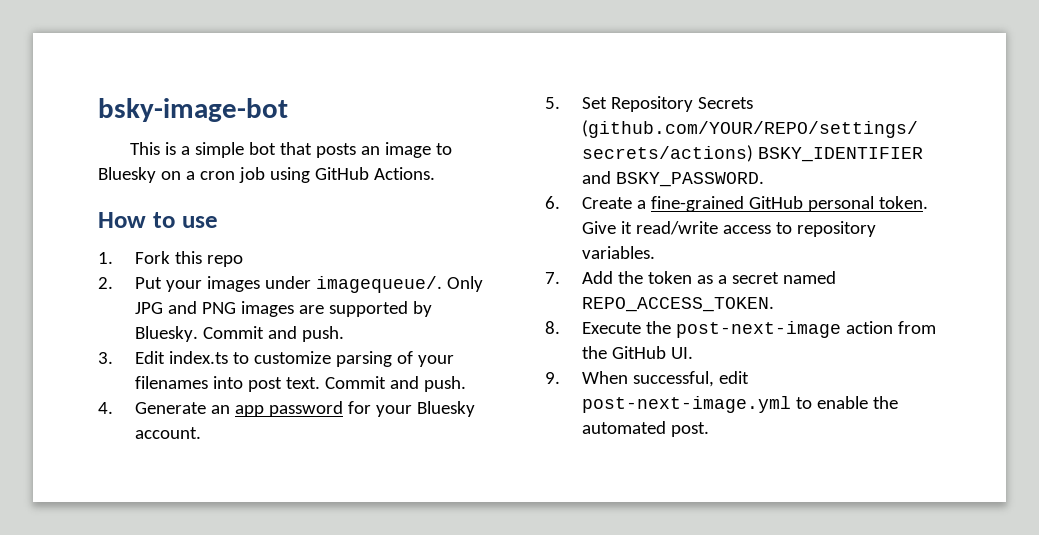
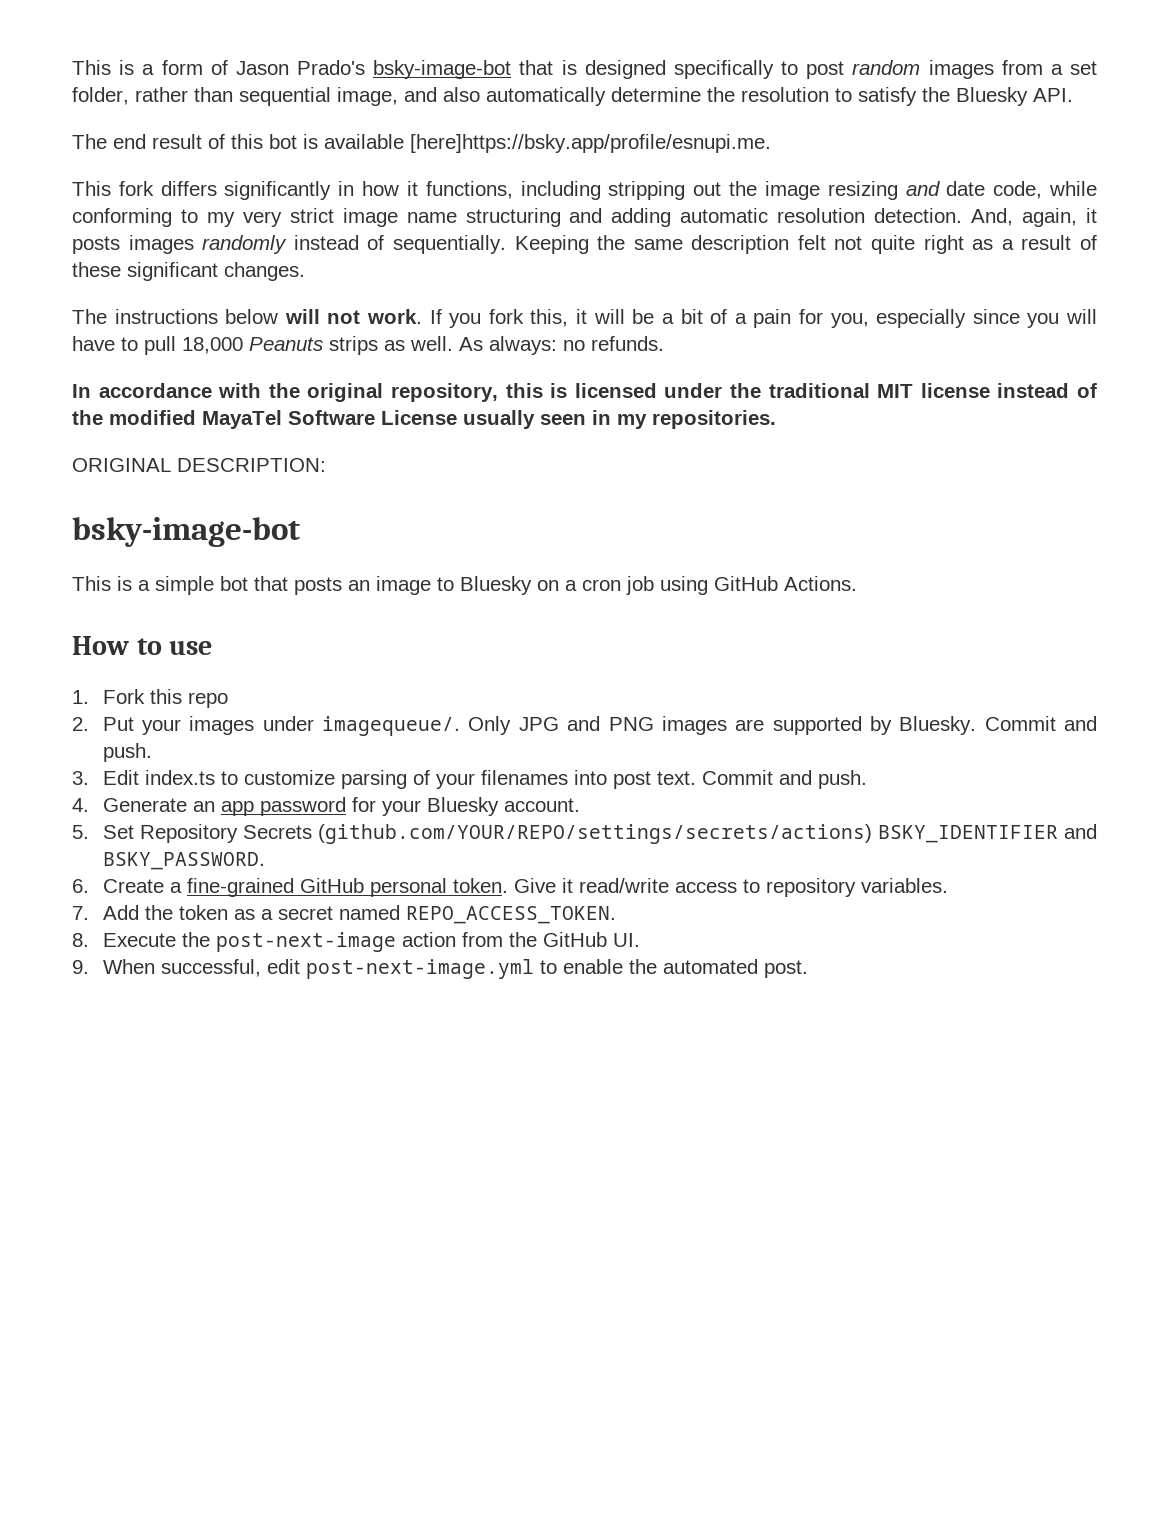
(98, 110) none -> [72,60,1097,79] [72,87,1073,106] [72,134,771,153] [72,181,1098,200] [72,208,1097,227] [72,235,1098,254] [72,262,305,281] [72,309,1097,328] [72,336,664,355] [72,383,1098,402] [72,410,776,429] [72,458,326,472] This is a form of Jason Prado's bsky-image-bot that is designed specifically to post random images from a set folder, rather than sequential image, and also automatically determine the resolution to satisfy the Bluesky API. // The end result of this bot is available [here]https://bsky.app/profile/esnupi.me. // This fork differs significantly in how it functions, including stripping out the image resizing and date code, while conforming to my very strict image name structuring and adding automatic resolution detection. And, again, it posts images randomly instead of sequentially. Keeping the same description felt not quite right as a result of these significant changes. // The instructions below will not work. If you fork this, it will be a bit of a pain for you, especially since you will have to pull 18,000 Peanuts strips as well. As always: no refunds. // In accordance with the original repository, this is licensed under the traditional MIT license instead of the modified MayaTel Software License usually seen in my repositories. // ORIGINAL DESCRIPTION: //

